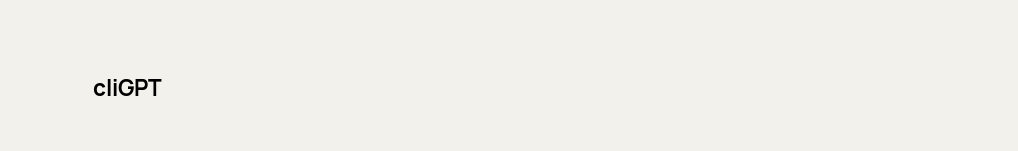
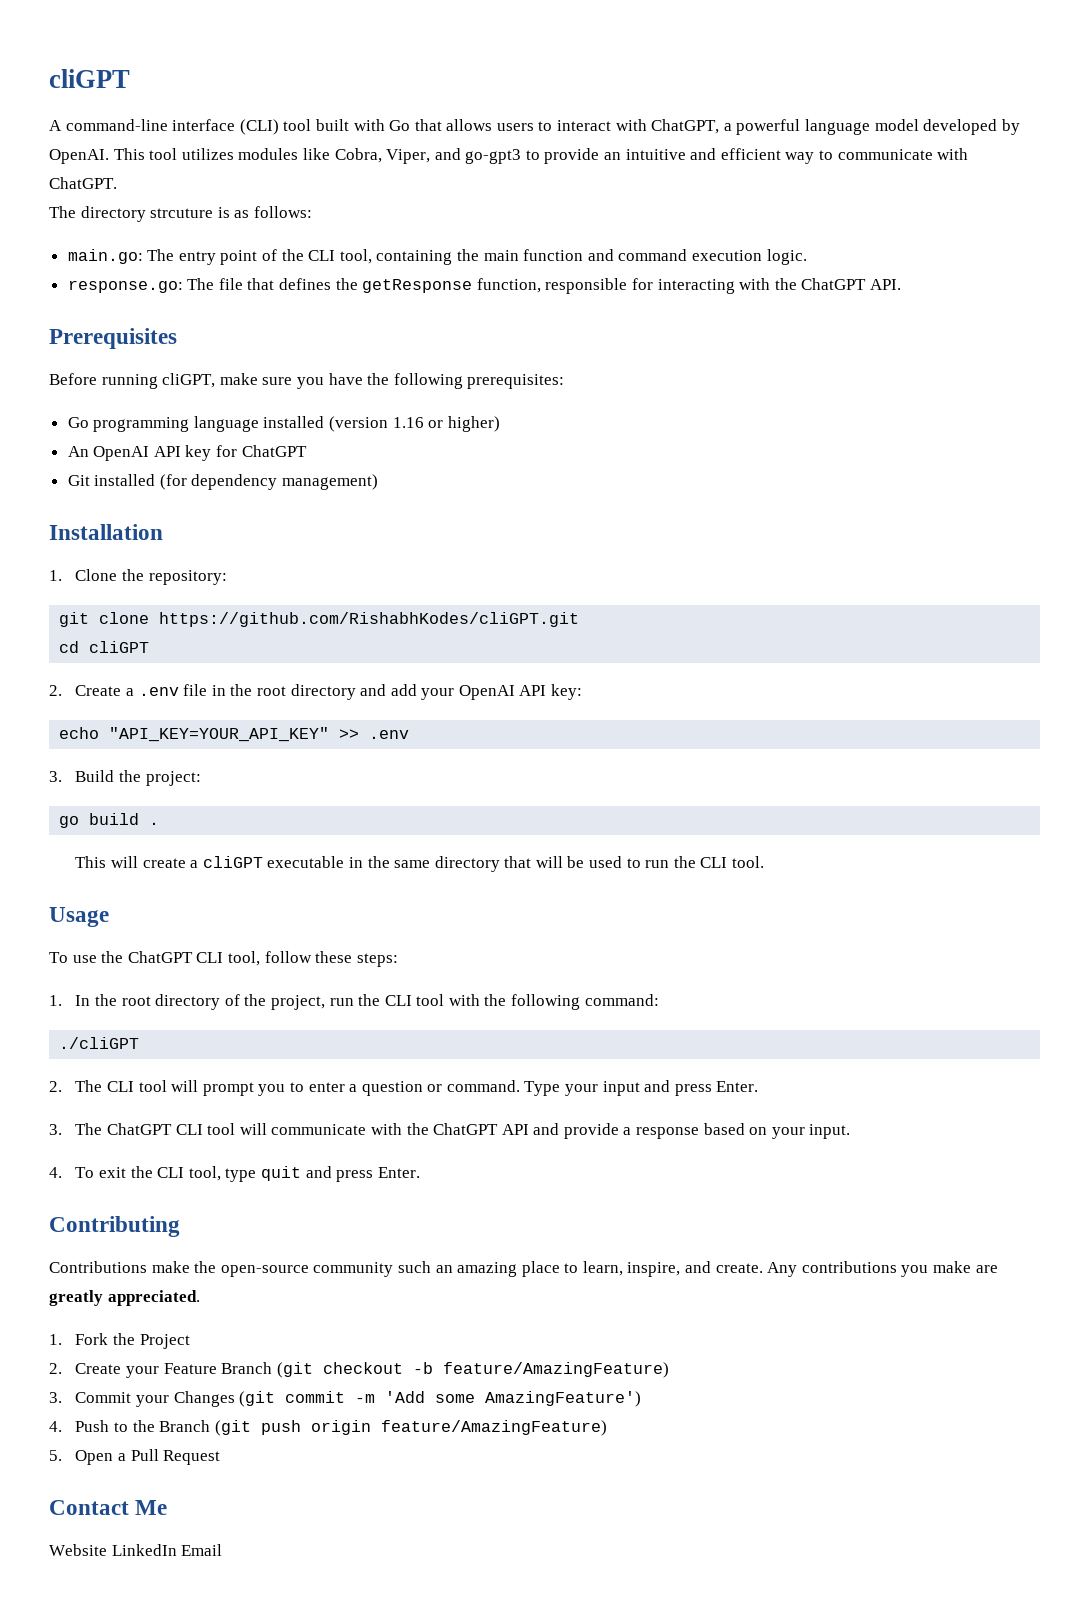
[93,79,162,96] cliGPT -> [49,69,130,88] [49,119,1020,135] [49,148,969,164] [49,177,117,189] [49,206,312,222] [67,249,807,265] [67,278,901,294] [49,328,177,349] [49,373,565,389] [67,416,500,432] [67,445,307,461] [67,474,379,490] [49,524,163,540] [49,569,227,585] [59,612,580,627] [59,641,150,653] [49,684,583,700] [59,727,410,742] [49,770,201,786] [59,813,160,828] [75,856,765,872] [49,907,109,927] [49,951,398,967] [49,994,659,1010] [59,1037,140,1049] [49,1080,759,1096] [49,1123,851,1139] [49,1166,420,1182] [49,1216,180,1237] [49,1261,998,1277] [49,1290,200,1306] [49,1333,190,1349] [49,1362,669,1378] [49,1391,642,1407] [49,1420,607,1436] [49,1449,221,1465] [49,1500,168,1515] [49,1544,223,1556] cliGPT // A command-line interface (CLI) tool built with Go that allows users to interact with ChatGPT, a powerful language model developed by OpenAI. This tool utilizes modules like Cobra, Viper, and go-gpt3 to provide an intuitive and efficient way to communicate with ChatGPT. // The directory strcuture is as follows: // main.go: The entry point of the CLI tool, containing the main function and command execution logic. // response.go: The file that defines the getResponse function, responsible for interacting with the ChatGPT API. // Prerequisites // Before running cliGPT, make sure you have the following prerequisites: // Go programming language installed (version 1.16 or higher) // An OpenAI API key for ChatGPT // Git installed (for dependency management) // Installation // 1. Clone the repository: // git clone https://github.com/RishabhKodes/cliGPT.git // cd cliGPT // 2. Create a .env file in the root directory and add your OpenAI API key: // echo "API_KEY=YOUR_API_KEY" >> .env // 3. Build the project: // go build . // This will create a cliGPT executable in the same directory that will be used to run the CLI tool. // Usage // To use the ChatGPT CLI tool, follow these steps: // 1. In the root directory of the project, run the CLI tool with the following command: // ./cliGPT // 2. The CLI tool will prompt you to enter a question or command. Type your input and press Enter. // 3. The ChatGPT CLI tool will communicate with the ChatGPT API and provide a response based on your input. // 4. To exit the CLI tool, type quit and press Enter. // Contributing // Contributions make the open-source community such an amazing place to learn, inspire, and create. Any contributions you make are greatly appreciated. // 1. Fork the Project // 2. Create your Feature Branch (git checkout -b feature/AmazingFeature) // 3. Commit your Changes (git commit -m 'Add some AmazingFeature') // 4. Push to the Branch (git push origin feature/AmazingFeature) // 5. Open a Pull Request // Contact Me // Website LinkedIn Email

